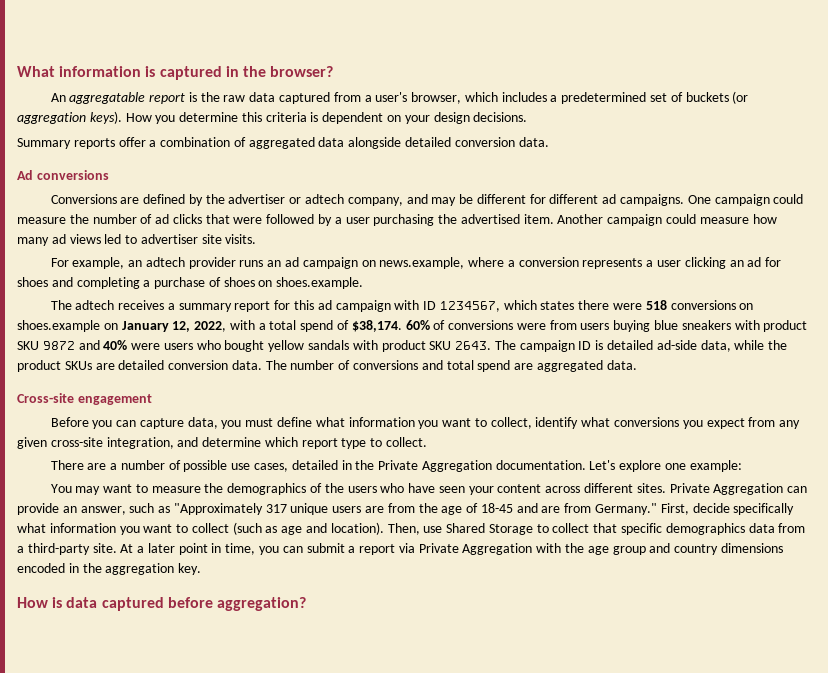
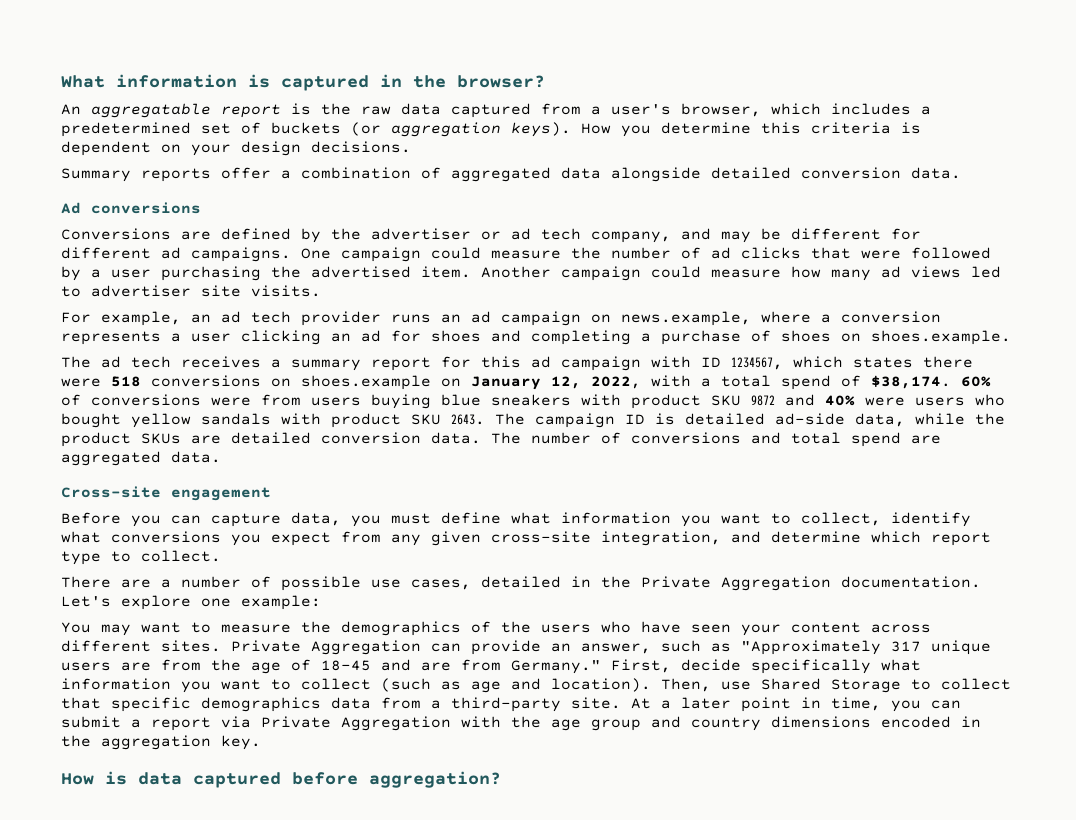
[304,194,344,204] adtech -> [511,228,581,240] ad tech
[145,257,185,267] adtech -> [221,311,291,323] ad tech
[75,300,115,310] adtech -> [101,356,171,368] ad tech

